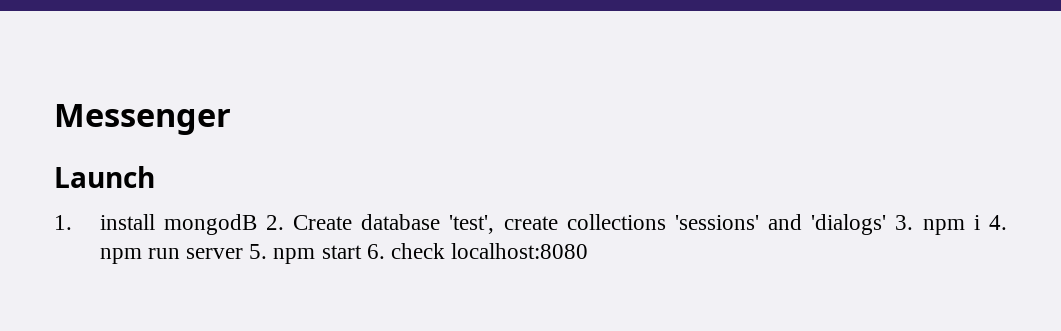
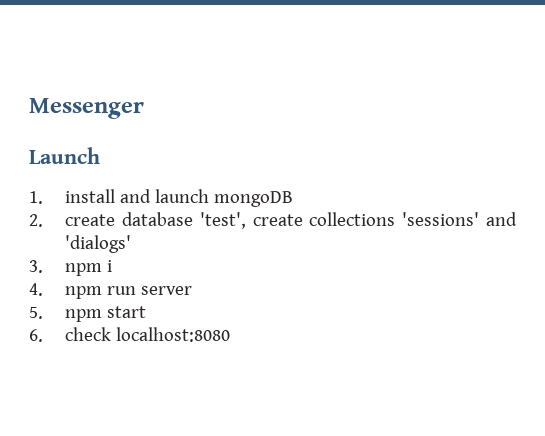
[163,214,353,235] mongodB 2. Create -> [120,189,294,207] [29,214,116,227] and launch mongoDB // 2. create
(887, 224) none -> (132, 244) //
(980, 222) none -> (113, 266) //
(244, 253) none -> (193, 290) //
(362, 252) none -> (147, 312) //

